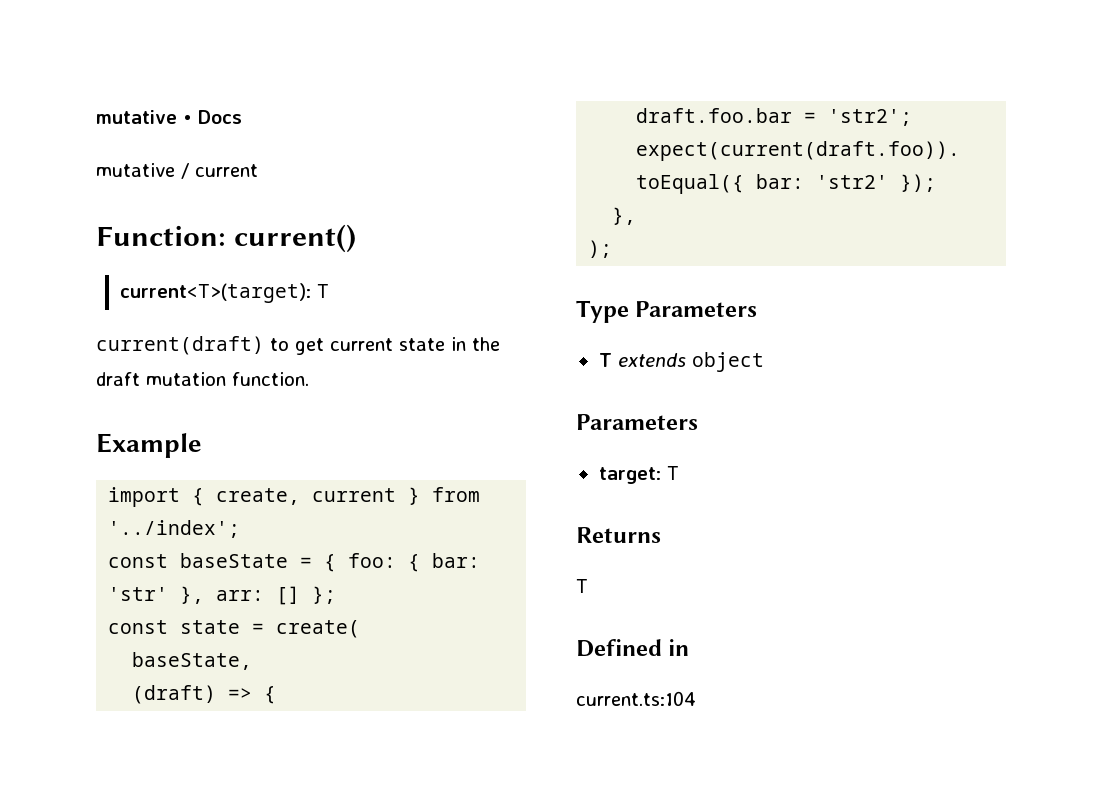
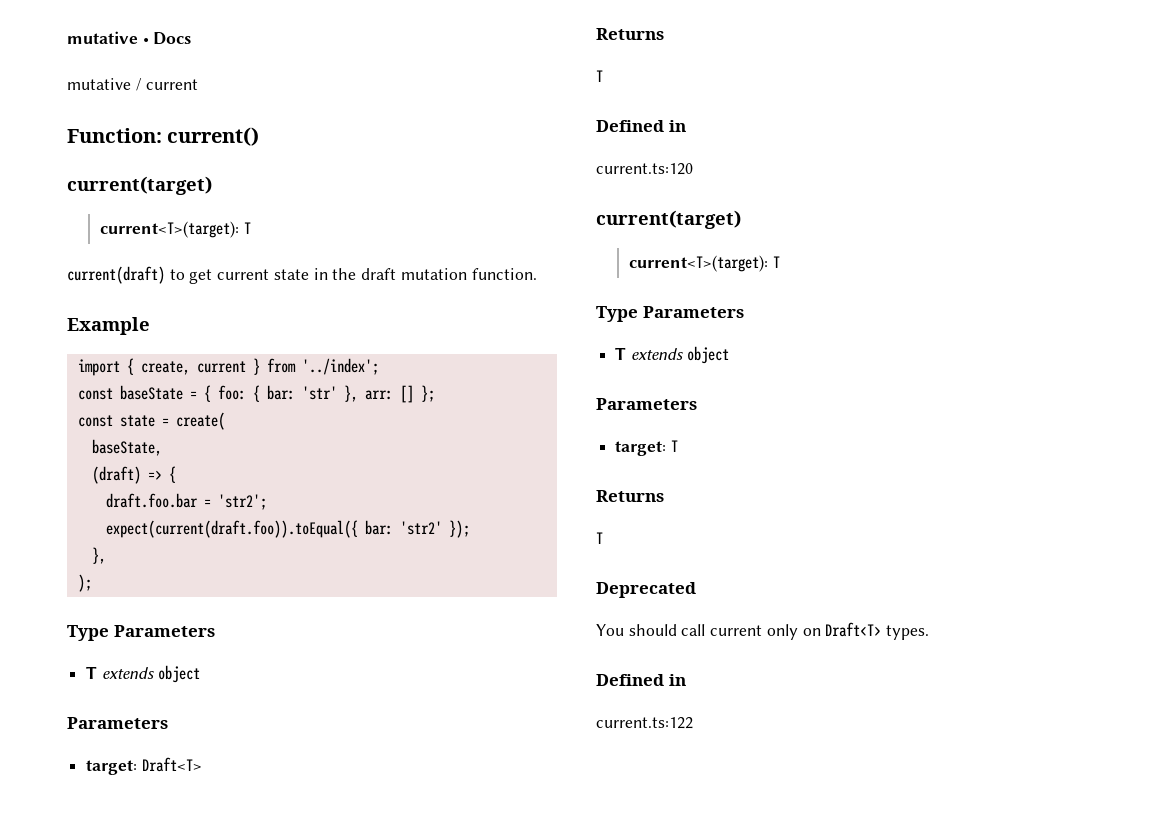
(357, 238) none -> [67,176,212,195] // current(target)
[666,466,679,480] T -> [141,757,202,772] Draft<T>
[576,691,696,706] current.ts:104 -> [596,163,693,175] [596,210,741,229] [628,255,780,272] [596,306,744,322] [615,346,729,364] [596,398,697,410] [615,440,678,456] [596,490,664,502] [596,532,603,544] [596,582,696,598] [596,622,930,640] [596,674,686,686] [596,717,693,729] current.ts:120 // current(target) // current<T>(target): T // Type Parameters // T extends object // Parameters // target: T // Returns // T // Deprecated // You should call current only on Draft<T> types. // Defined in // current.ts:122

